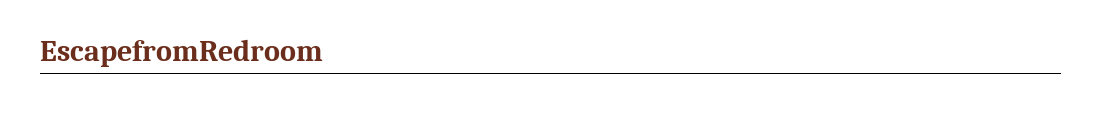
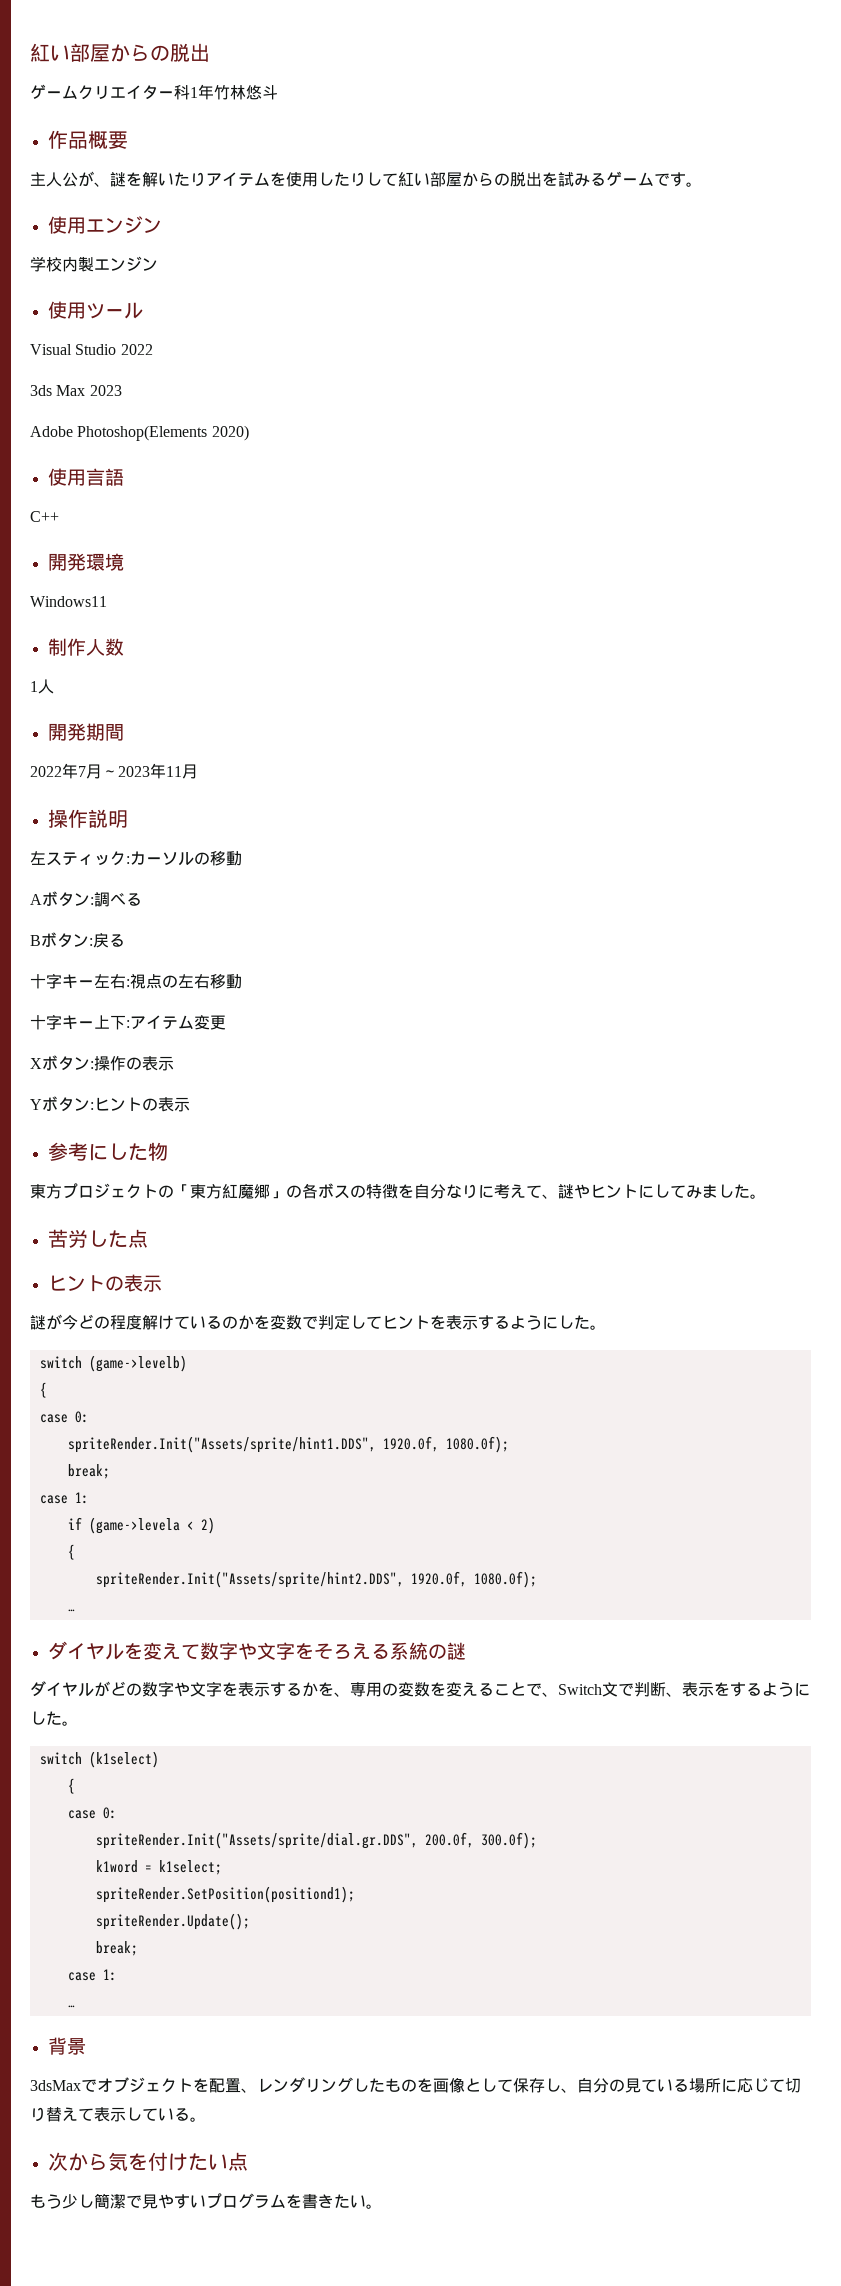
[40,39,323,67] EscapefromRedroom -> [30,43,210,62] [30,84,278,100] [47,130,128,149] [30,171,702,187] [47,216,162,234] [30,256,158,272] [47,301,143,319] [30,344,153,355] [30,385,122,396] [30,425,249,441] [47,468,124,486] [30,511,59,522] [47,553,124,571] [30,596,107,607] [47,638,124,656] [30,679,54,694] [47,723,124,741] [30,763,198,779] [47,809,128,828] [30,851,242,866] [30,891,142,907] [30,932,125,948] [30,973,242,989] [30,1014,226,1030] [30,1055,174,1071] [30,1096,190,1112] [47,1142,168,1161] [30,1183,766,1199] [47,1229,148,1248] [47,1274,162,1292] [30,1314,606,1330] [39,1355,187,1372] [39,1382,47,1398] [39,1411,89,1423] [67,1436,509,1453] [67,1464,110,1479] [39,1492,89,1504] [67,1517,215,1534] [67,1544,75,1560] [95,1571,537,1588] [67,1609,75,1612] [47,1641,466,1660] [30,1681,810,1697] [30,1711,78,1726] [39,1751,159,1768] [67,1778,75,1794] [67,1807,117,1819] [95,1832,537,1849] [95,1860,222,1875] [95,1886,355,1903] [95,1913,250,1930] [95,1941,138,1956] [67,1969,117,1981] [67,2005,75,2008] [47,2037,86,2055] [30,2077,801,2093] [30,2107,206,2122] [47,2152,248,2171] [30,2193,382,2209] 紅い部屋からの脱出 // ゲームクリエイター科1年竹林悠斗 // 作品概要 // 主人公が、謎を解いたりアイテムを使用したりして紅い部屋からの脱出を試みるゲームです。 // 使用エンジン // 学校内製エンジン // 使用ツール // Visual Studio 2022 // 3ds Max 2023 // Adobe Photoshop(Elements 2020) // 使用言語 // C++ // 開発環境 // Windows11 // 制作人数 // 1人 // 開発期間 // 2022年7月～2023年11月 // 操作説明 // 左スティック:カーソルの移動 // Aボタン:調べる // Bボタン:戻る // 十字キー左右:視点の左右移動 // 十字キー上下:アイテム変更 // Xボタン:操作の表示 // Yボタン:ヒントの表示 // 参考にした物 // 東方プロジェクトの「東方紅魔郷」の各ボスの特徴を自分なりに考えて、謎やヒントにしてみました。 // 苦労した点 // ヒントの表示 // 謎が今どの程度解けているのかを変数で判定してヒントを表示するようにした。 // switch (game->levelb) // { // case 0: // spriteRender.Init("Assets/sprite/hint1.DDS", 1920.0f, 1080.0f); // break; // case 1: // if (game->levela < 2) // { // spriteRender.Init("Assets/sprite/hint2.DDS", 1920.0f, 1080.0f); // … // ダイヤルを変えて数字や文字をそろえる系統の謎 // ダイヤルがどの数字や文字を表示するかを、専用の変数を変えることで、Switch文で判断、表示をするようにした。 // switch (k1select) // { // case 0: // spriteRender.Init("Assets/sprite/dial.gr.DDS", 200.0f, 300.0f); // k1word = k1select; // spriteRender.SetPosition(positiond1); // spriteRender.Update(); // break; // case 1: // … // 背景 // 3dsMaxでオブジェクトを配置、レンダリングしたものを画像として保存し、自分の見ている場所に応じて切り替えて表示している。 // 次から気を付けたい点 // もう少し簡潔で見やすいプログラムを書きたい。

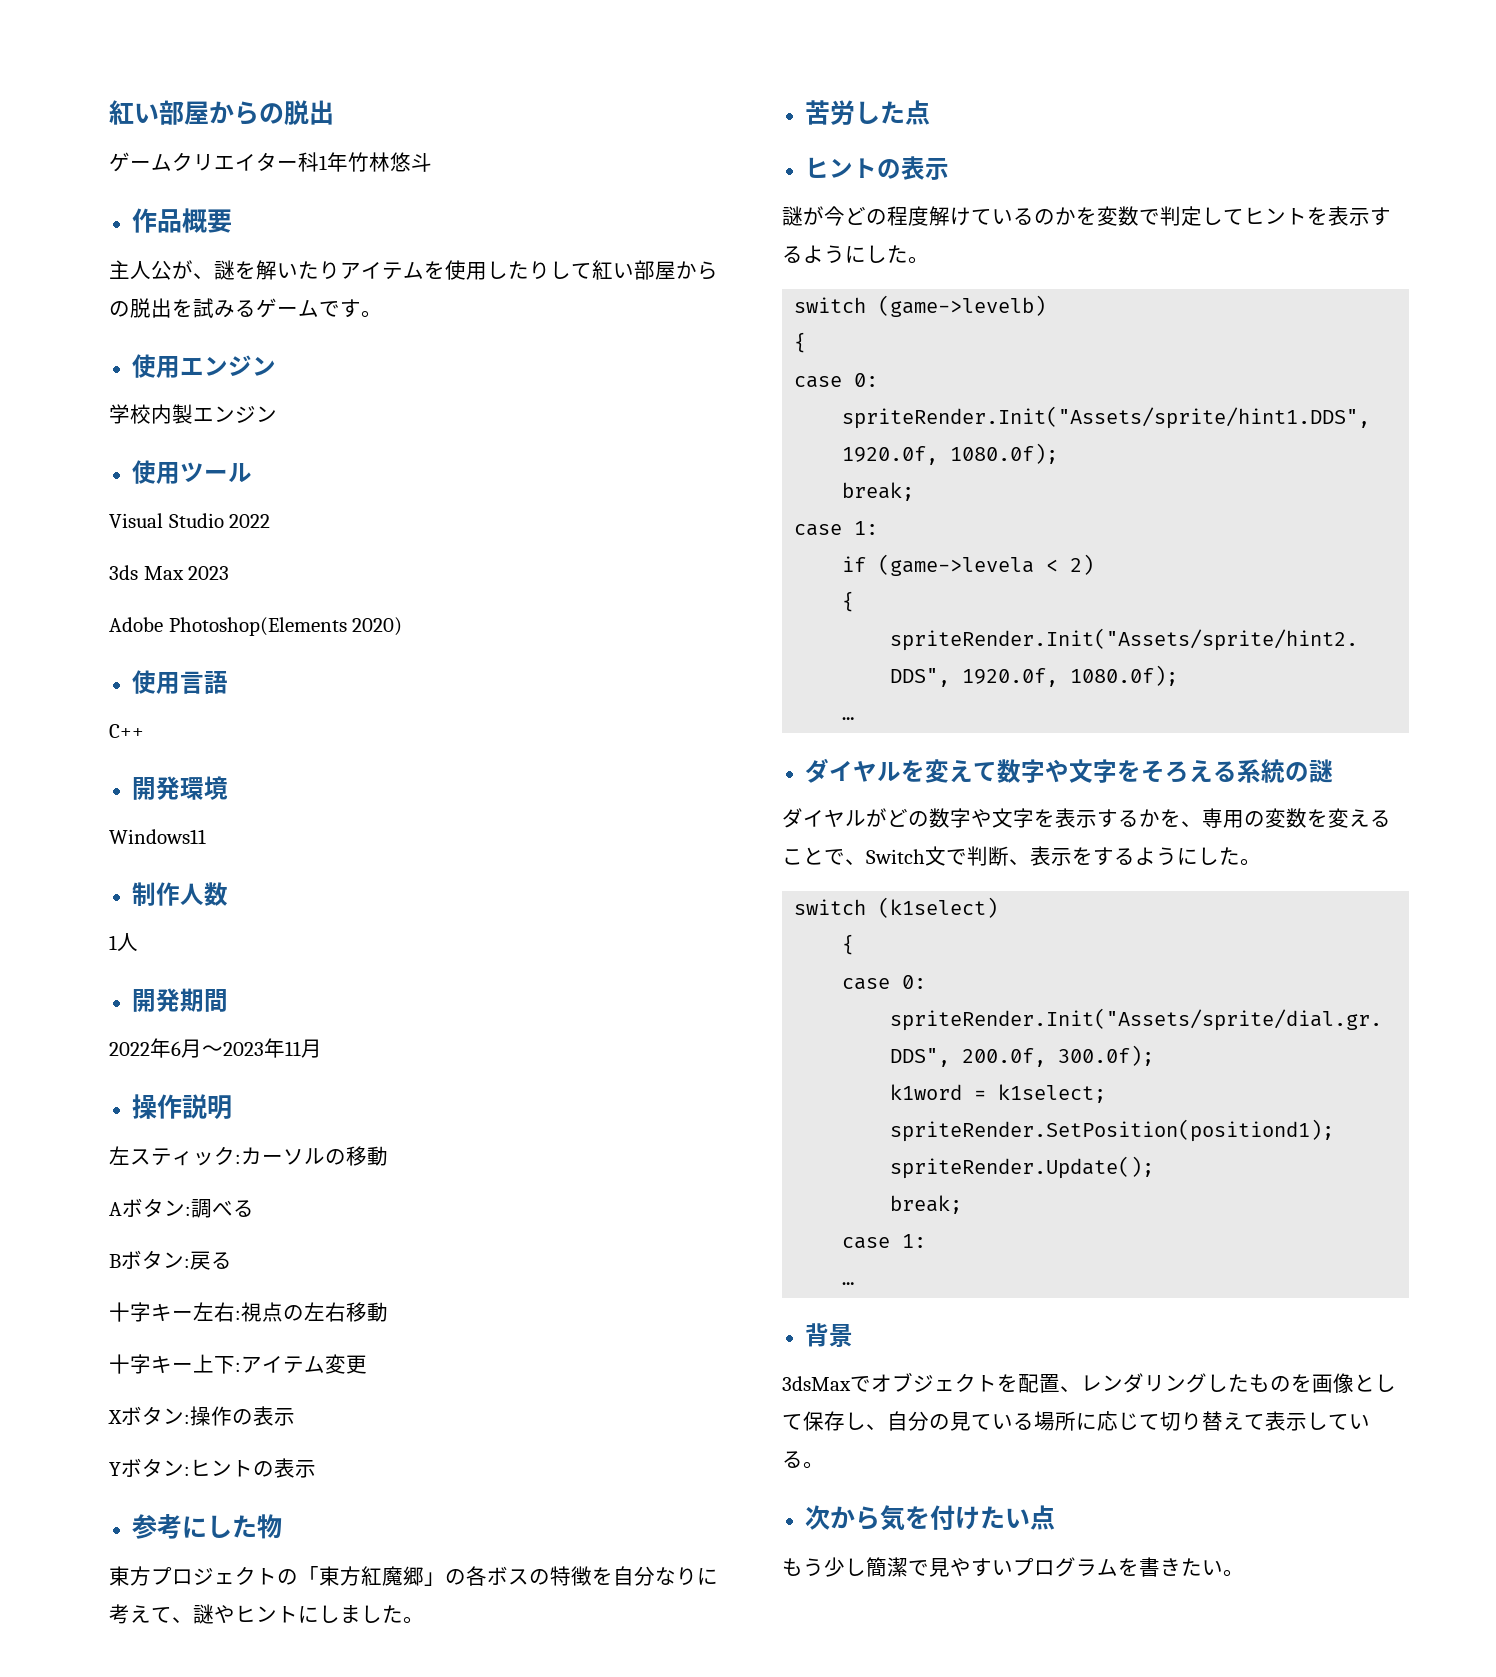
[78,766,86,777] 7 -> [171,1041,181,1056] 6
[670,1185,702,1199] てみ -> (340, 1614) none

